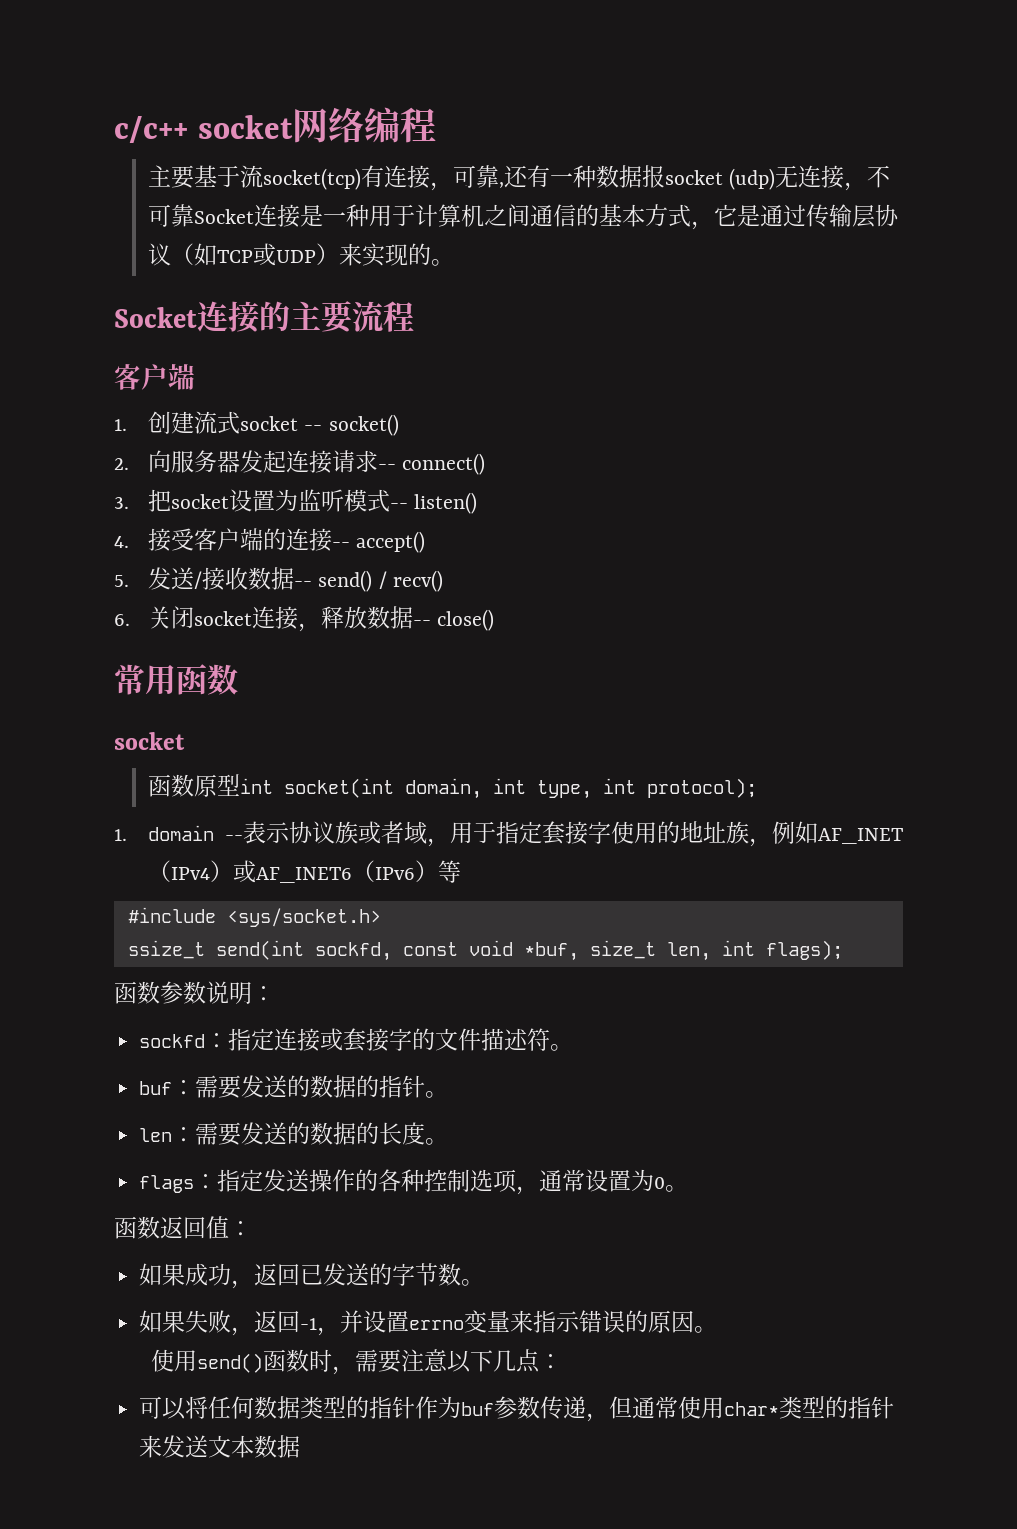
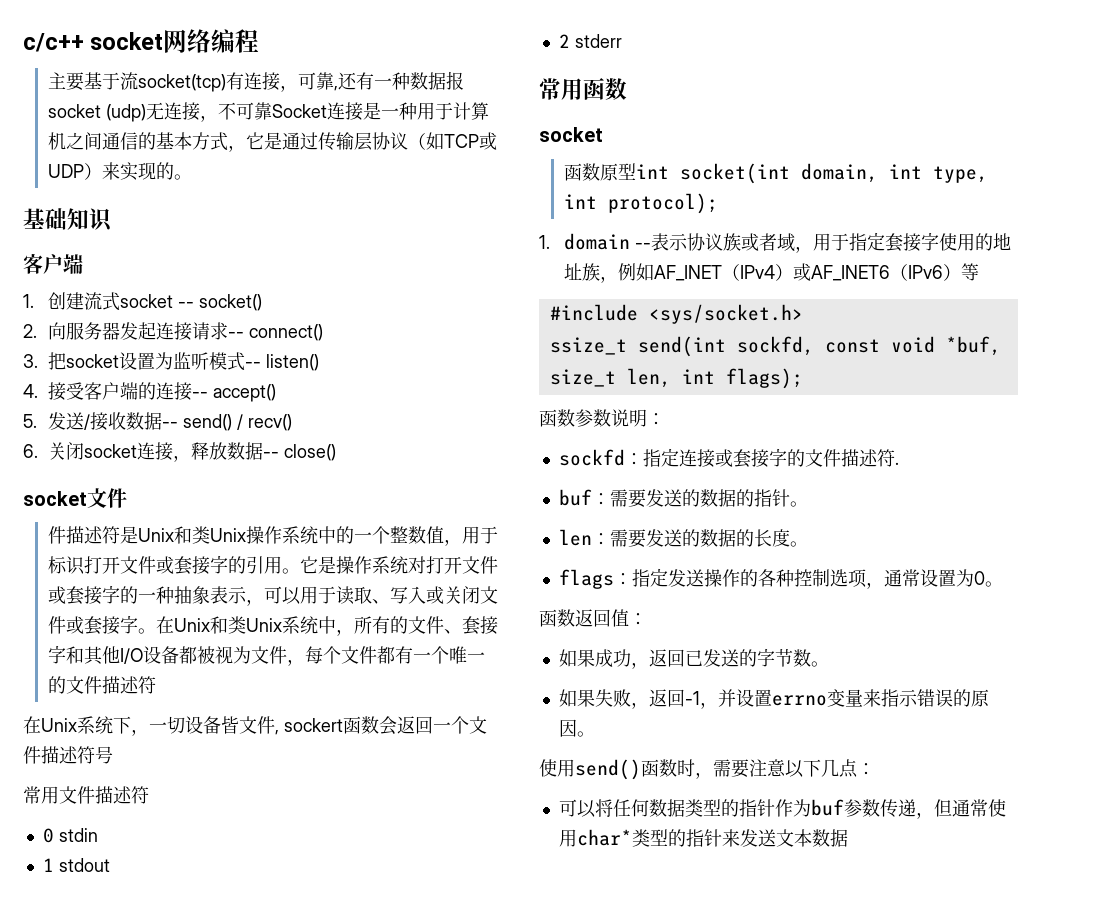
[114,301,414,334] Socket连接的主要流程 -> [23,208,113,232] 基础知识
(495, 620) none -> [23,488,127,508] [47,526,498,546] [47,555,498,575] [47,585,498,606] [47,615,498,636] [47,645,485,666] [47,676,156,694] [23,716,487,736] [23,746,113,764] [23,786,149,804] [42,828,98,843] [42,858,110,872] [558,34,622,48] // socket文件 // 件描述符是Unix和类Unix操作系统中的一个整数值，用于标识打开文件或套接字的引用。它是操作系统对打开文件或套接字的一种抽象表示，可以用于读取、写入或关闭文件或套接字。在Unix和类Unix系统中，所有的文件、套接字和其他I/O设备都被视为文件，每个文件都有一个唯一的文件描述符 // 在Unix系统下，一切设备皆文件, sockert函数会返回一个文件描述符号 // 常用文件描述符 // 0 stdin // 1 stdout // 2 stderr
[550,1044,574,1051] 。 -> [894,462,899,465] .

